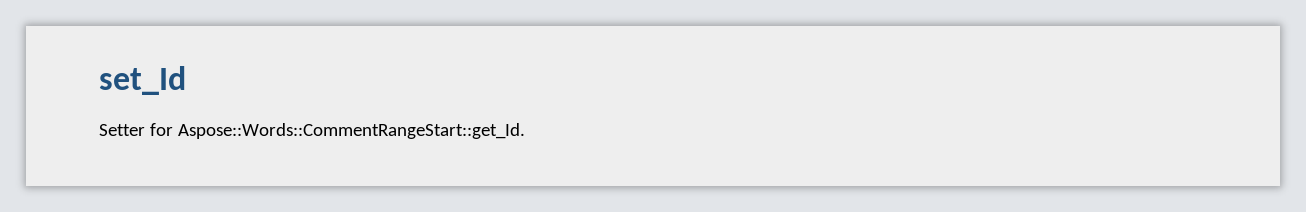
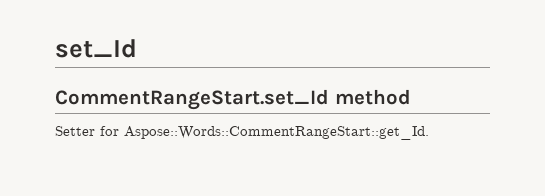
(186, 80) none -> [55,89,411,110] // CommentRangeStart.set_Id method

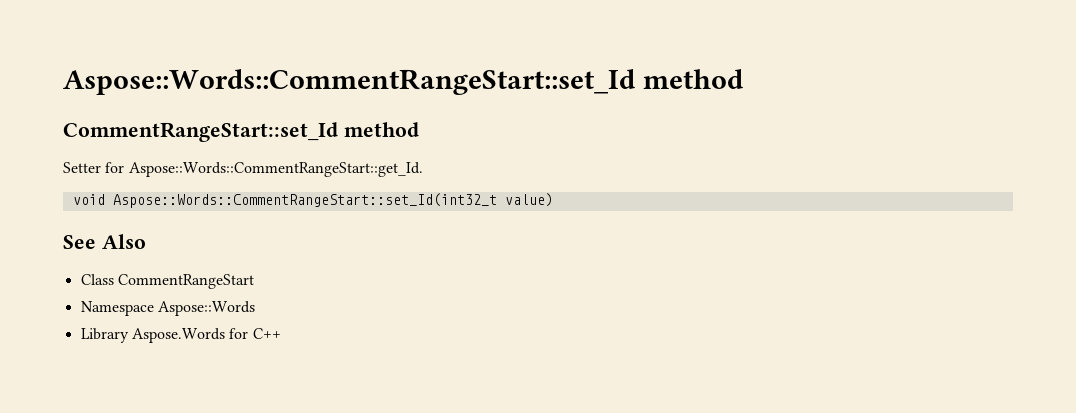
[55,39,137,58] [55,89,329,110] set_Id // CommentRangeStart.set_Id -> [63,69,743,95] [63,122,338,142] Aspose::Words::CommentRangeStart::set_Id method // CommentRangeStart::set_Id
(429, 133) none -> [72,193,553,208] [63,234,146,249] [80,274,254,289] [80,301,255,316] [80,328,281,343] // void Aspose::Words::CommentRangeStart::set_Id(int32_t value) // See Also // Class CommentRangeStart // Namespace Aspose::Words // Library Aspose.Words for C++

